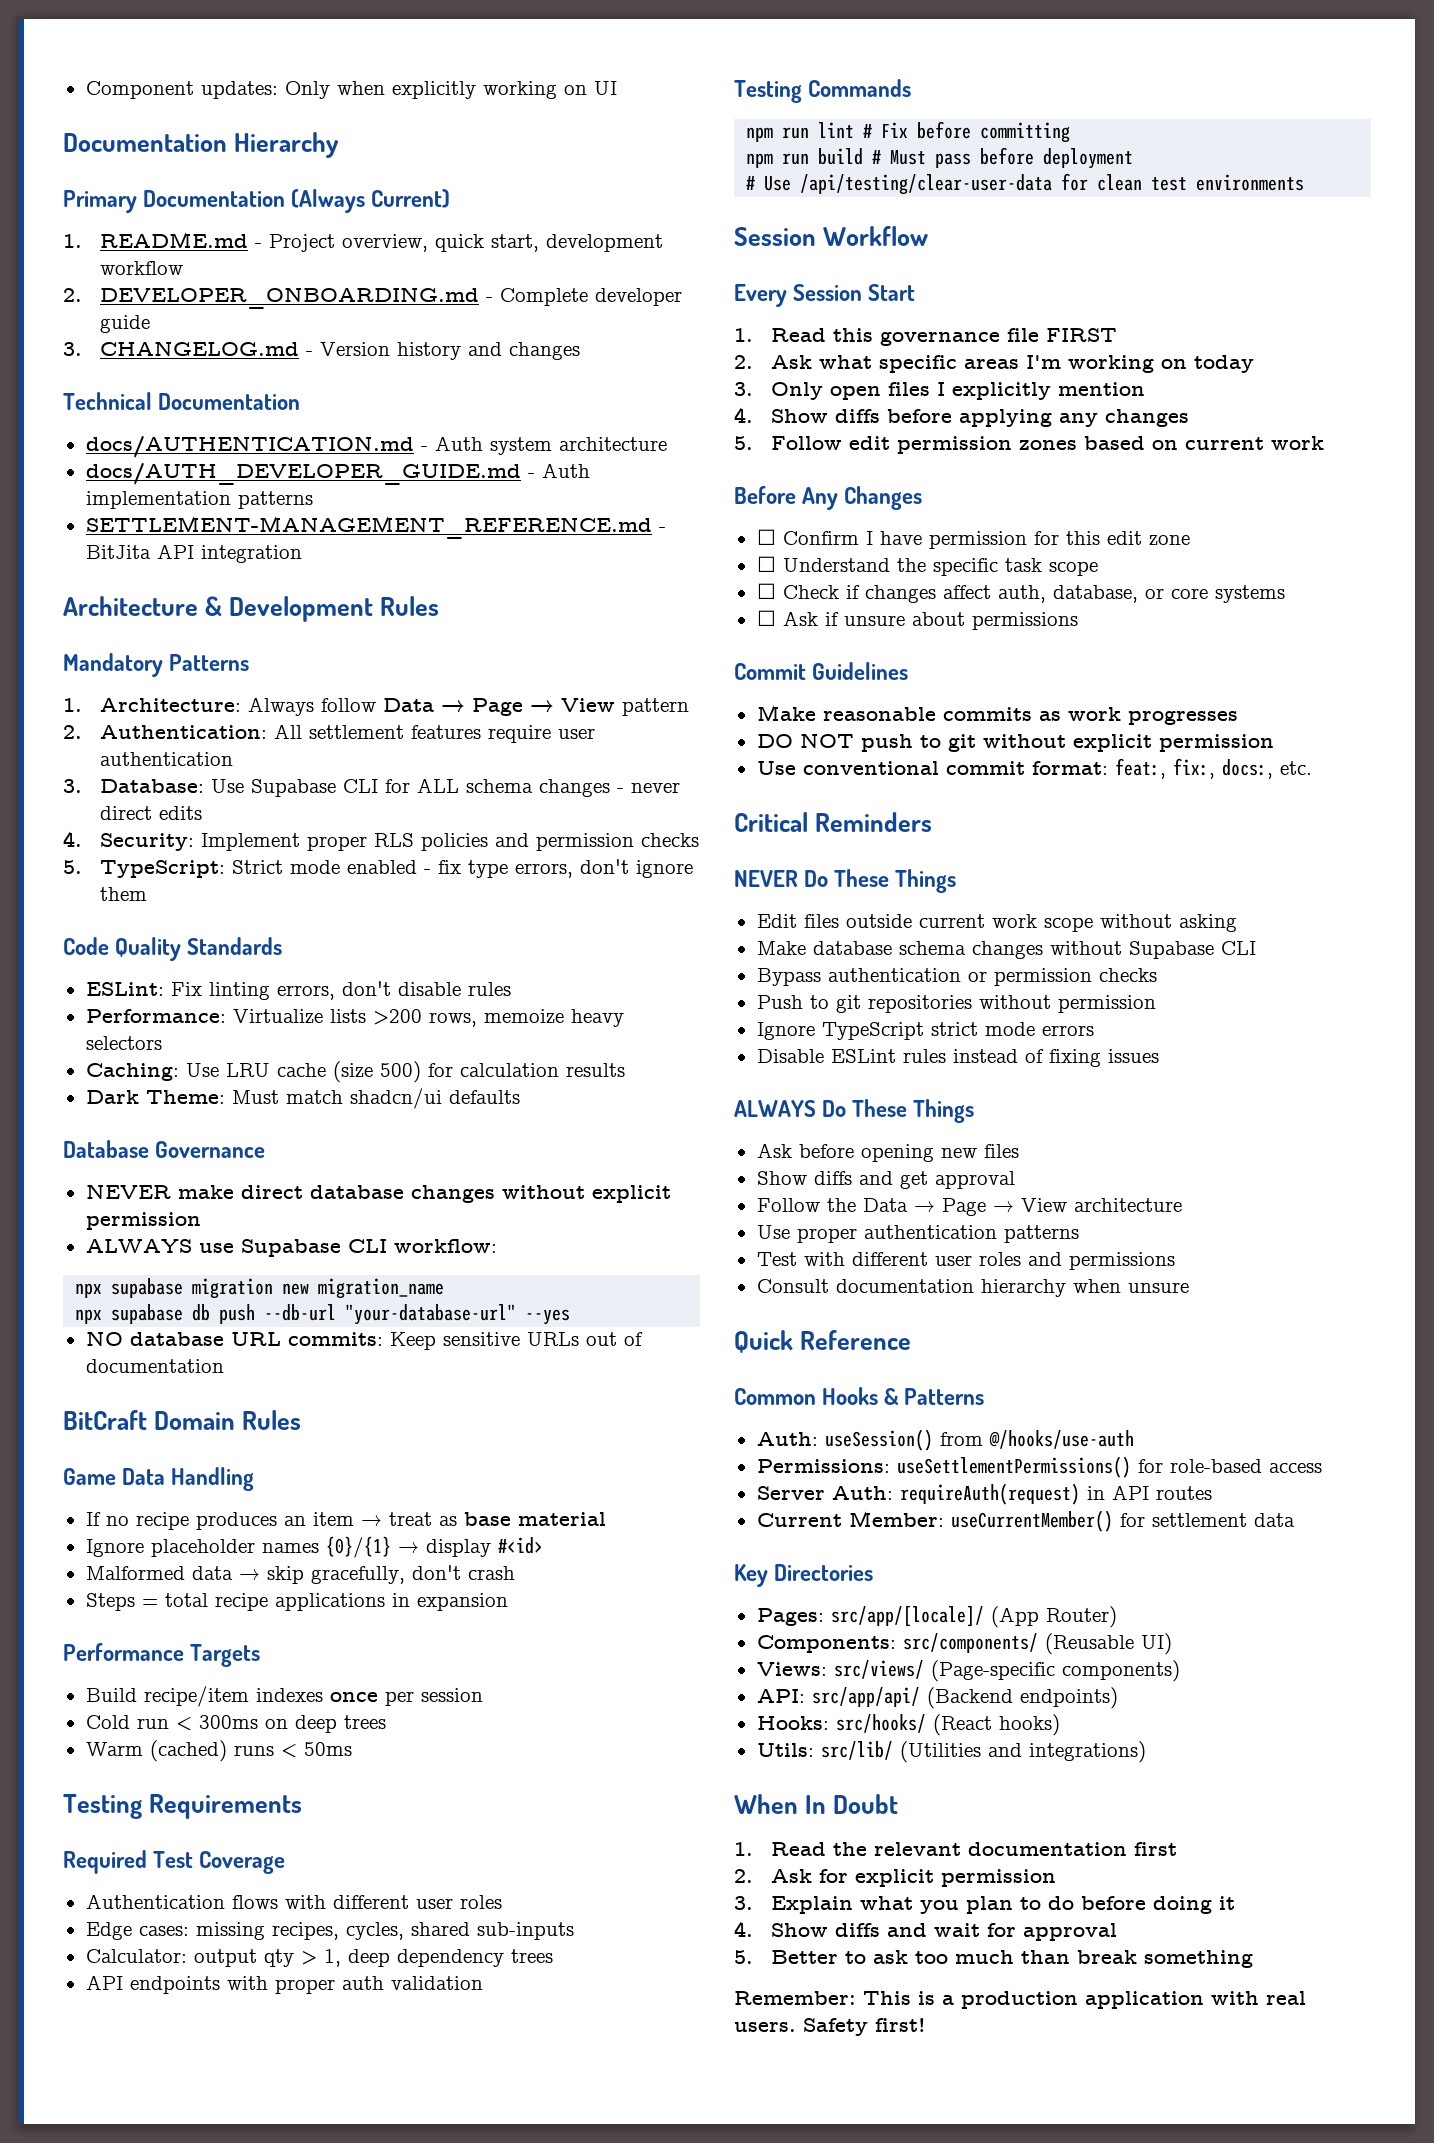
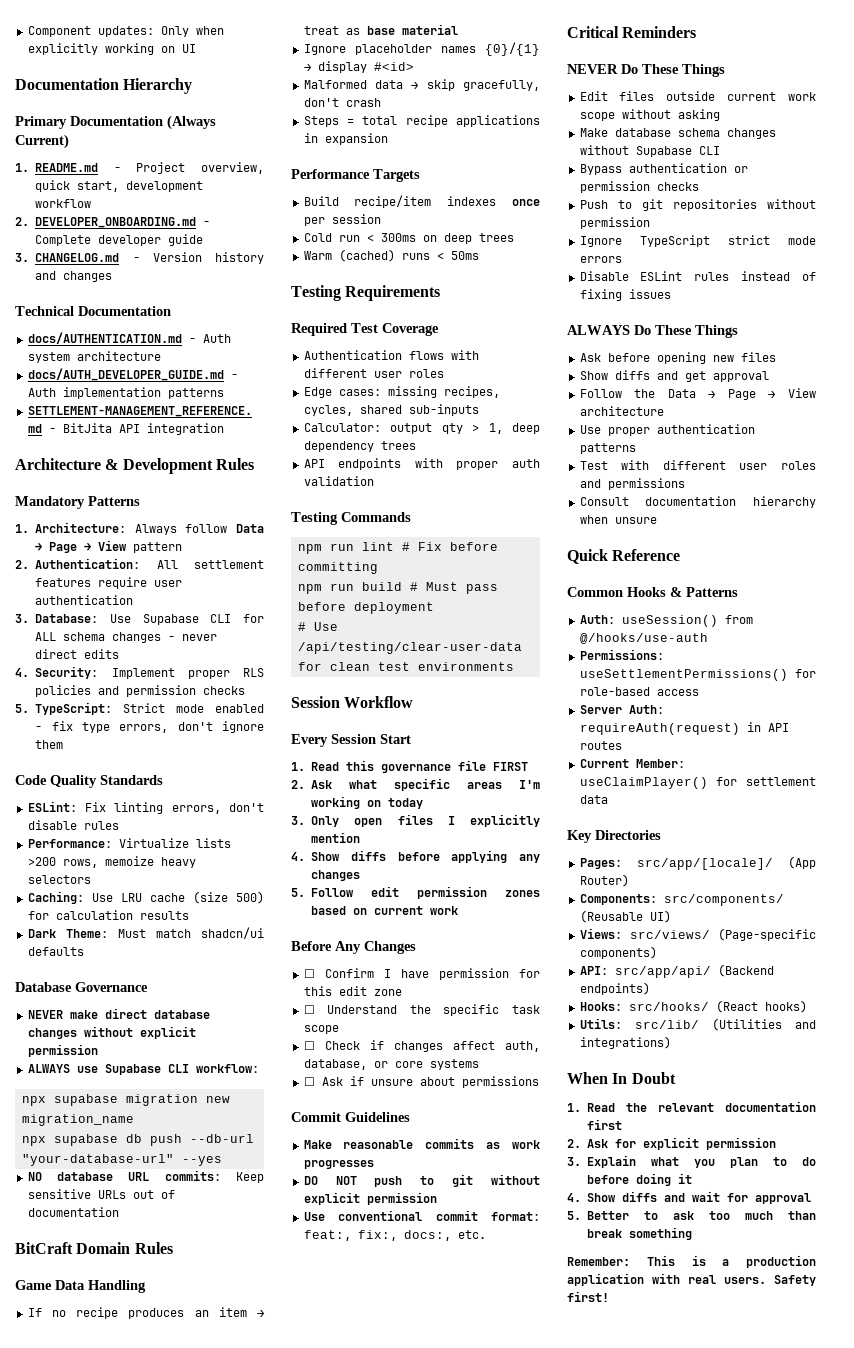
[950,1510,1113,1532] useCurrentMember() -> [579,777,708,789] useClaimPlayer()

